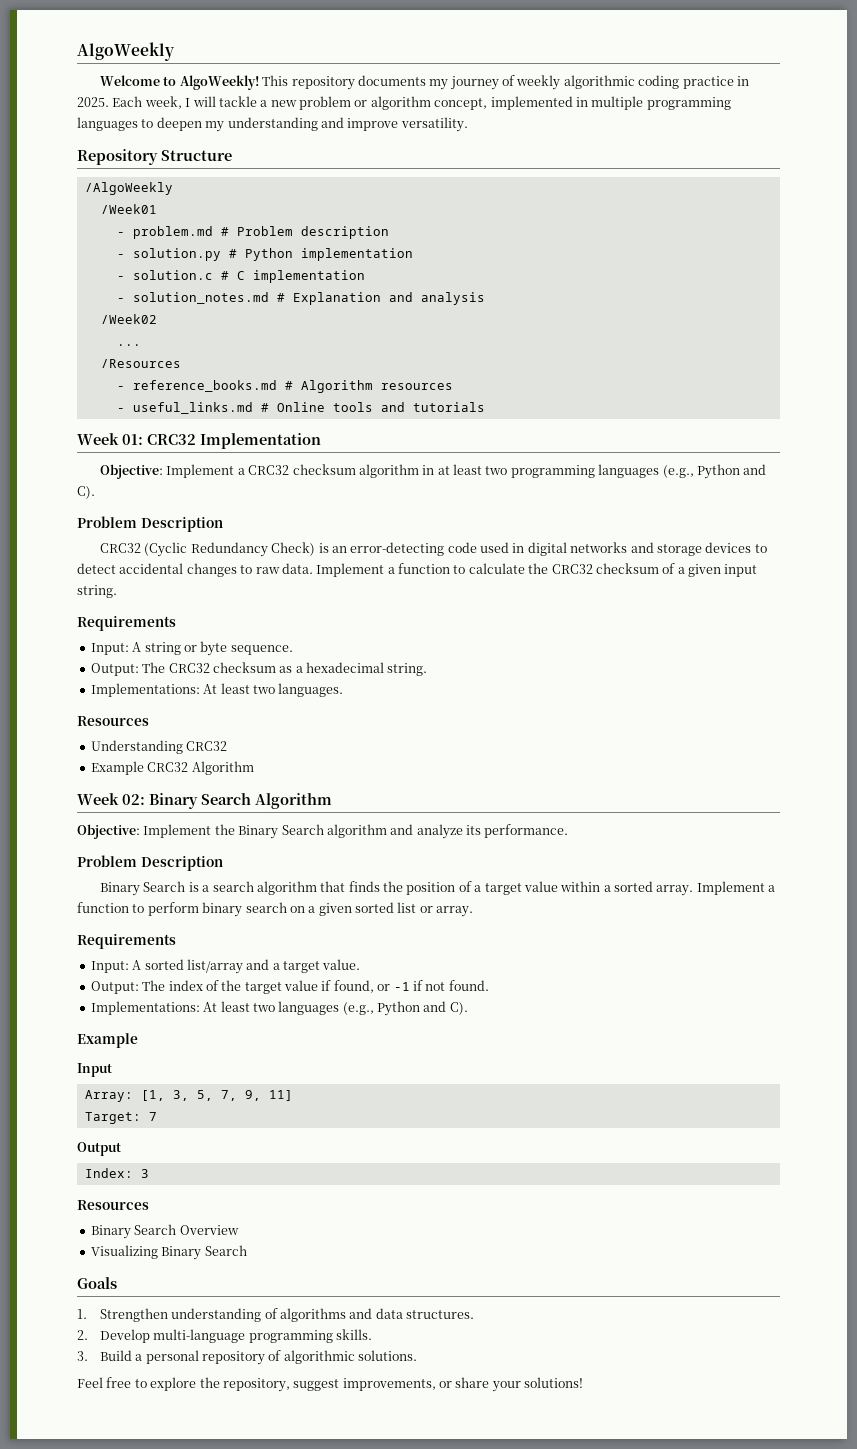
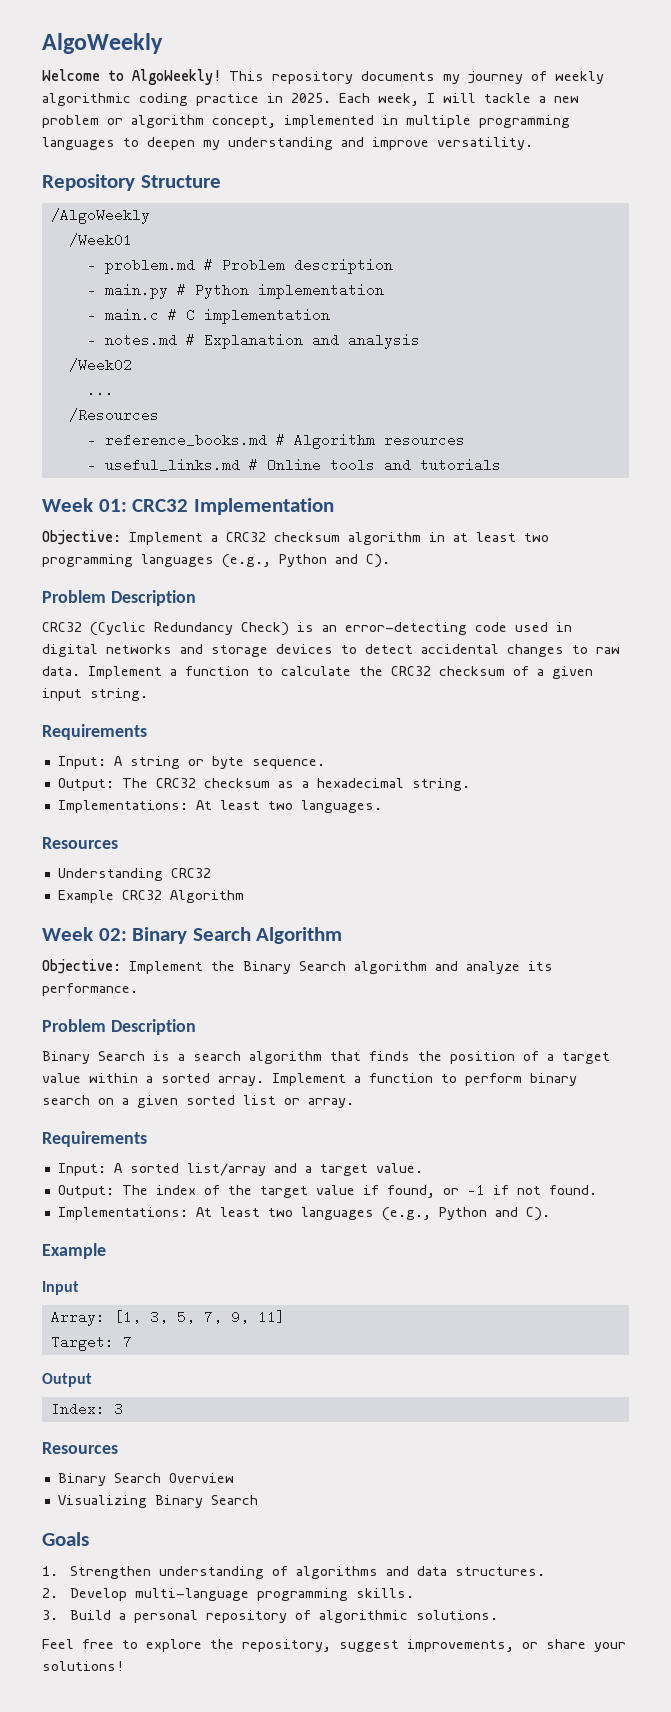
[132,248,221,261] solution.py -> [104,283,168,299] main.py
[132,270,213,280] solution.c -> [104,308,159,322] main.c
[132,292,269,304] solution_notes.md -> [104,333,177,347] notes.md

